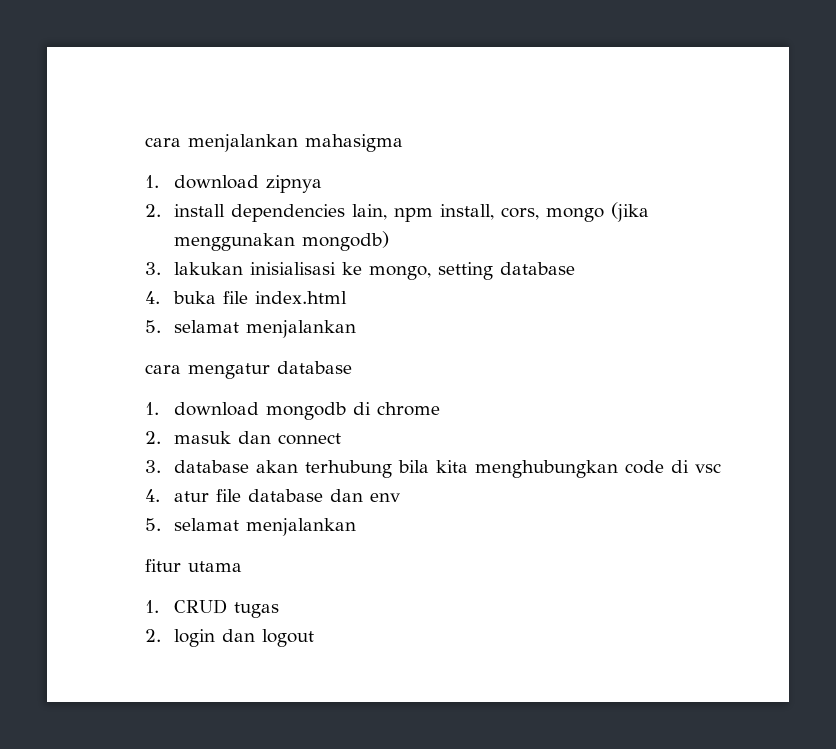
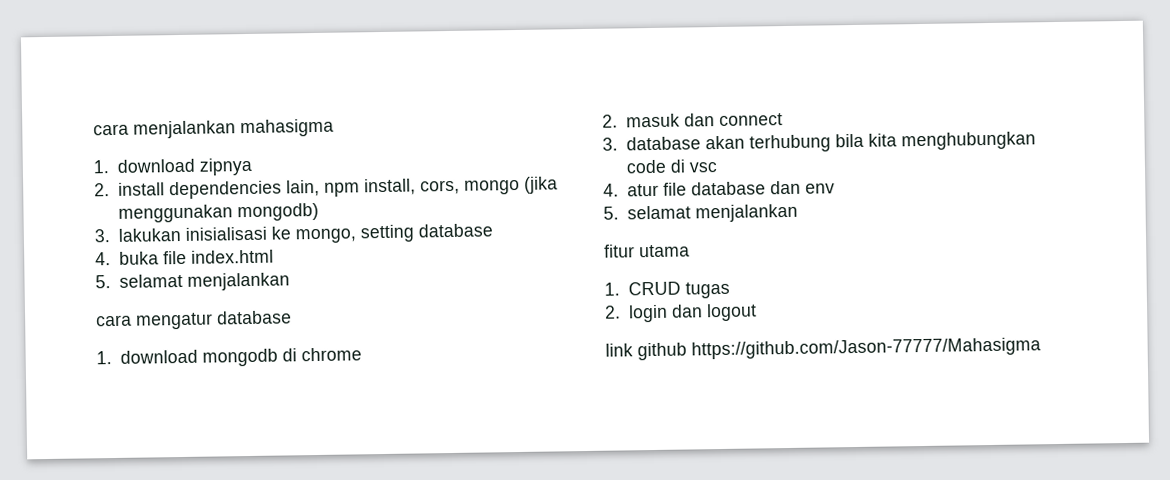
(315, 638) none -> [605,337,1041,361] // link github https://github.com/Jason-77777/Mahasigma

